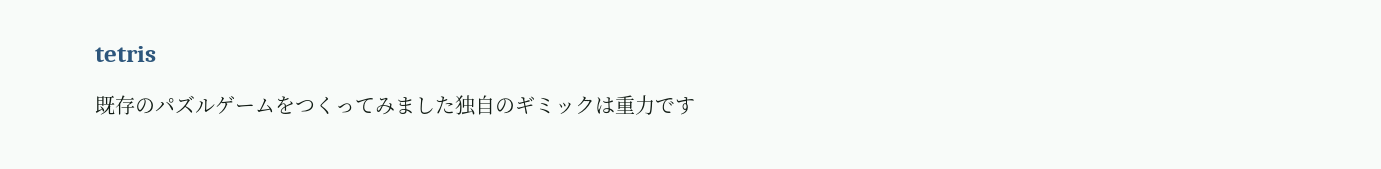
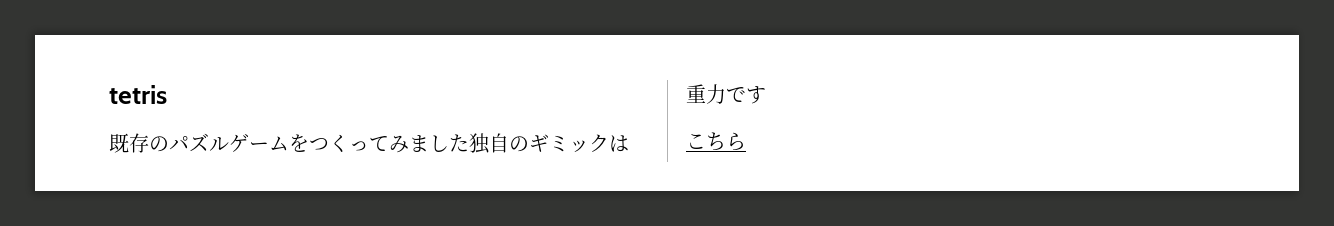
(695, 106) none -> [686,132,746,151] // こちら

